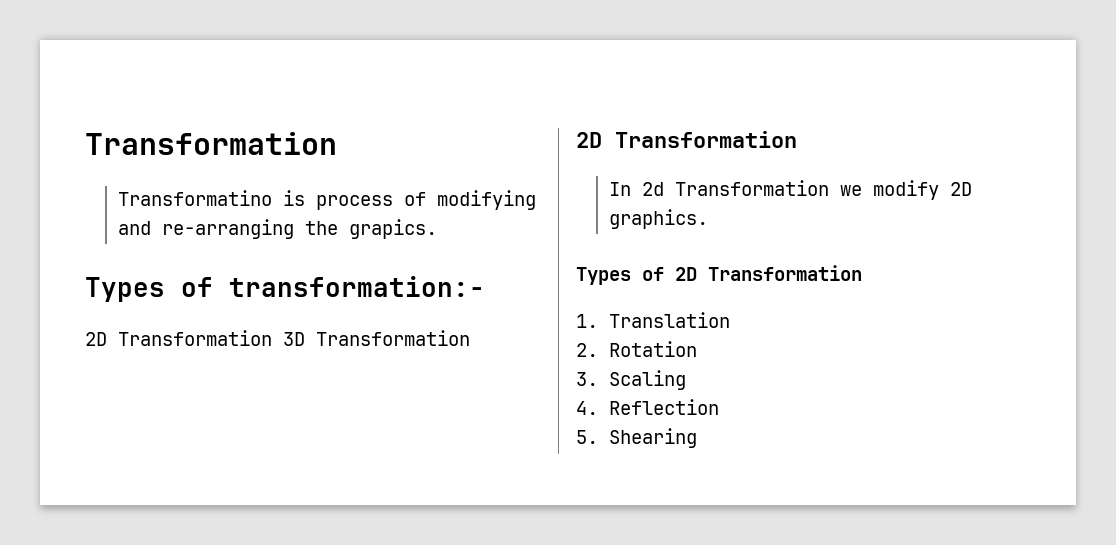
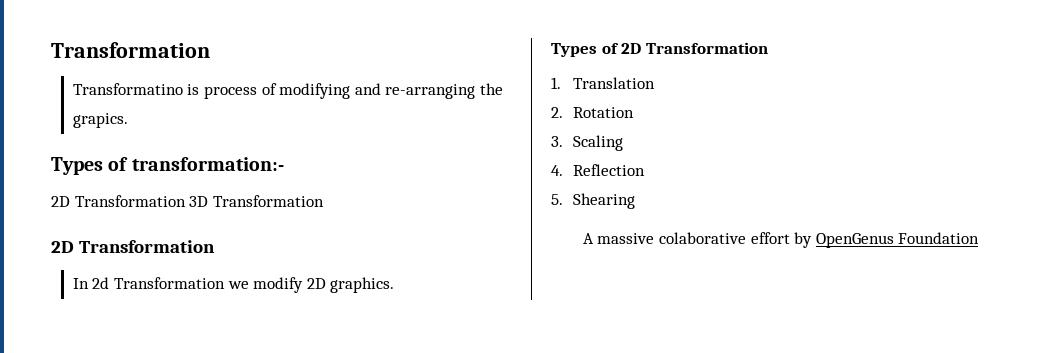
(697, 438) none -> [582,232,980,248] // A massive colaborative effort by OpenGenus Foundation

